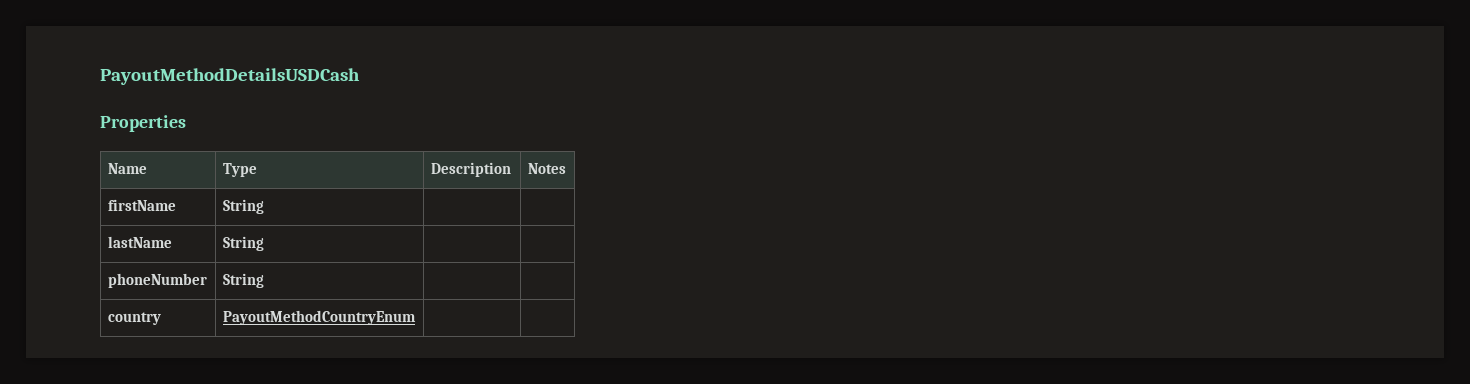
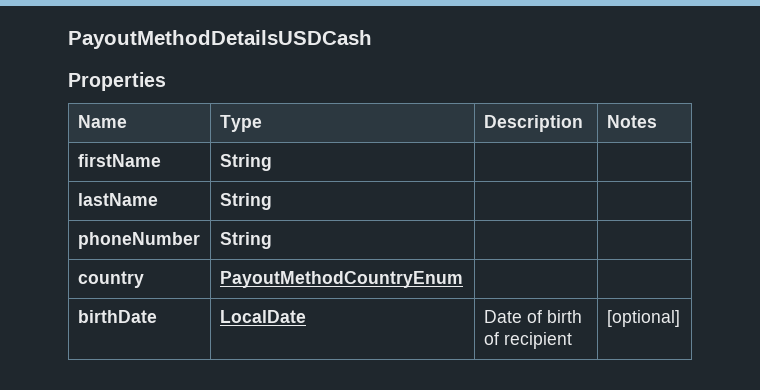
(416, 317) none -> [77,310,157,323] [219,310,306,323] [483,310,582,323] [483,332,572,349] [606,310,680,327] // birthDate | LocalDate | Date of birth of recipient | [optional]

